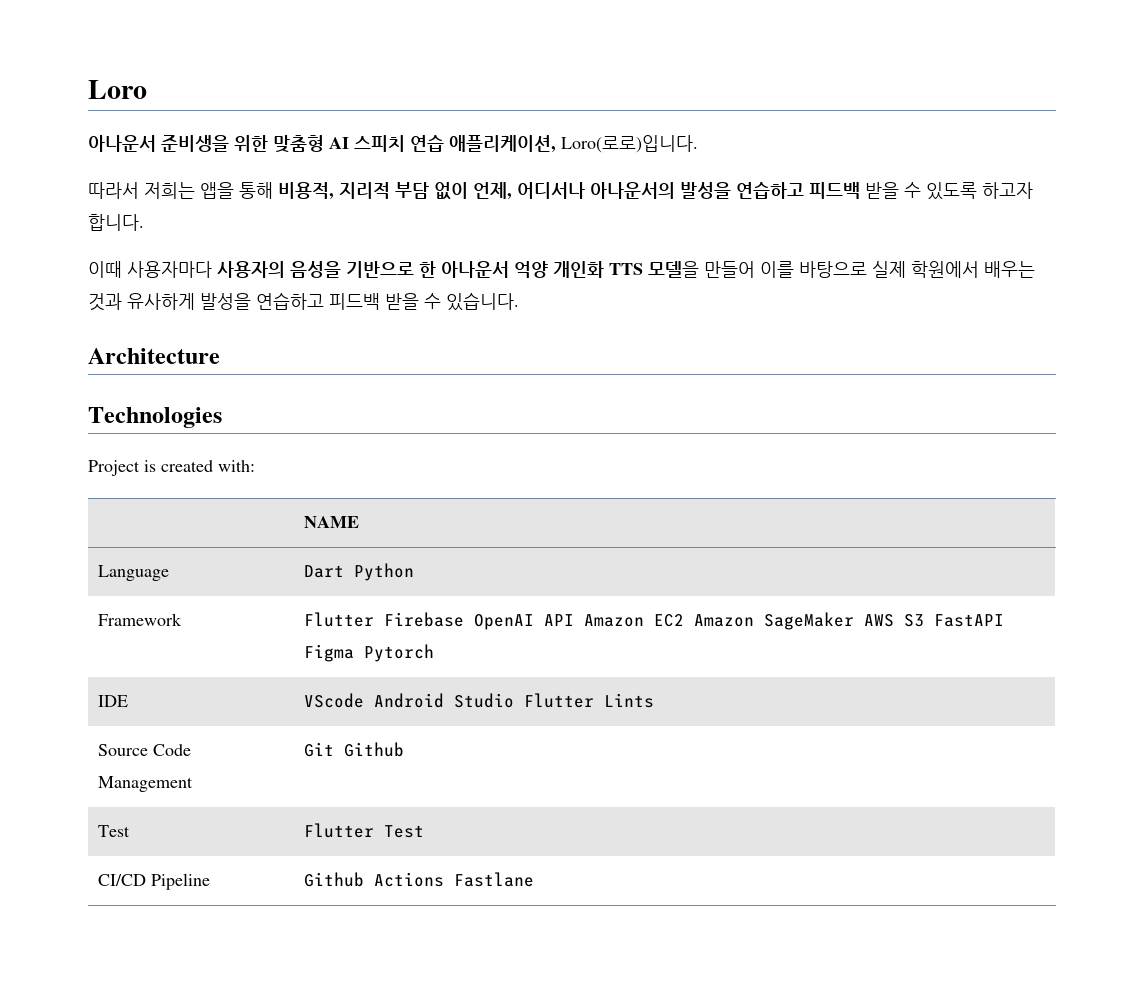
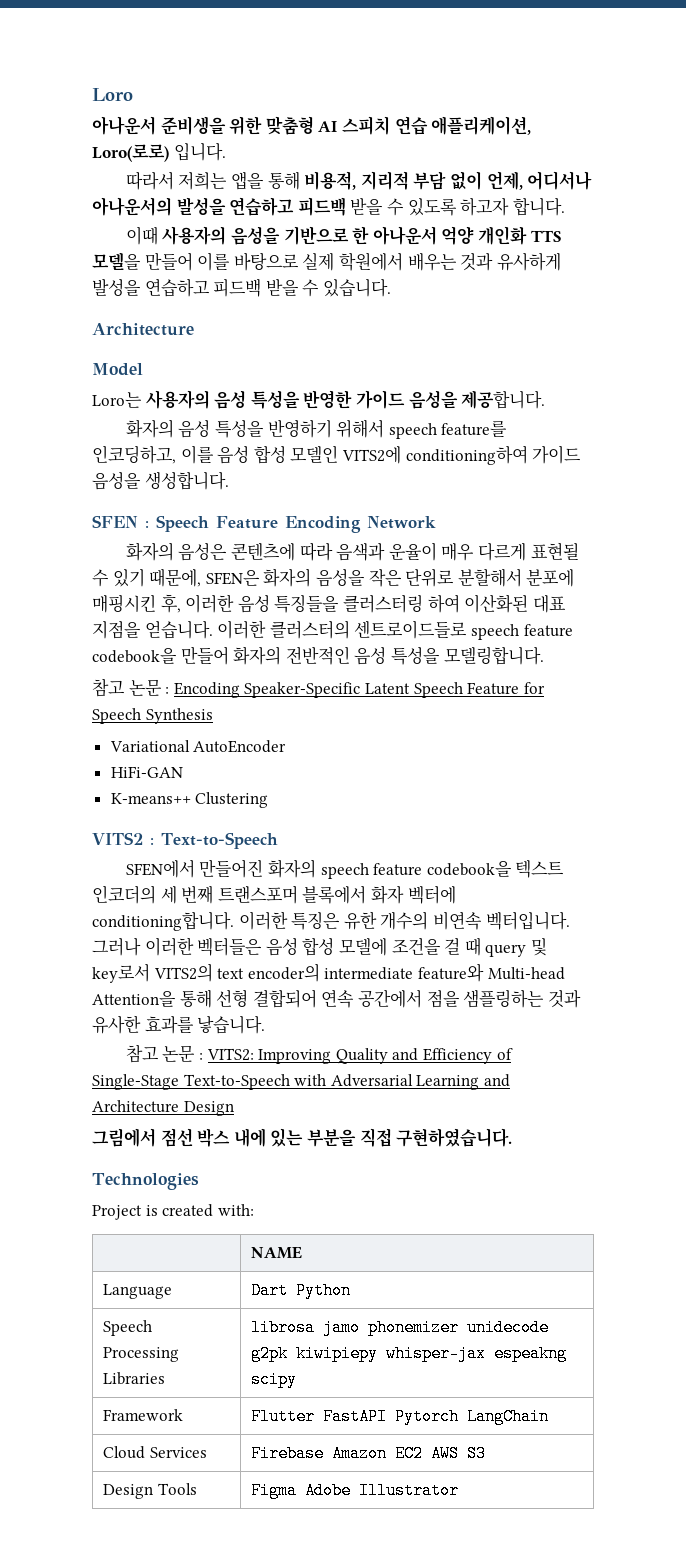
[561,135,698,153] Loro(로로)입니다. -> [92,143,226,162] Loro(로로) 입니다.
[127,261,212,278] 사용자마다 -> (158, 235) none
(220, 356) none -> [92,363,143,376] [92,390,546,409] [125,419,508,439] [92,445,582,465] [92,471,229,490] [92,515,436,533] [125,542,579,561] [92,568,575,587] [92,594,566,613] [92,620,573,640] [92,646,544,665] [92,678,545,698] [92,708,213,724] [109,740,287,753] [110,766,183,778] [110,792,269,808] [92,832,278,849] [125,859,565,879] [92,885,456,904] [92,911,570,931] [92,937,547,957] [92,963,565,983] [92,989,581,1008] [92,1015,266,1034] [125,1044,513,1064] [92,1074,510,1090] [92,1100,234,1116] [92,1128,513,1147] // Model // Loro는 사용자의 음성 특성을 반영한 가이드 음성을 제공합니다. // 화자의 음성 특성을 반영하기 위해서 speech feature를 인코딩하고, 이를 음성 합성 모델인 VITS2에 conditioning하여 가이드 음성을 생성합니다. // SFEN : Speech Feature Encoding Network // 화자의 음성은 콘텐츠에 따라 음색과 운율이 매우 다르게 표현될 수 있기 때문에, SFEN은 화자의 음성을 작은 단위로 분할해서 분포에 매핑시킨 후, 이러한 음성 특징들을 클러스터링 하여 이산화된 대표 지점을 얻습니다. 이러한 클러스터의 센트로이드들로 speech feature codebook을 만들어 화자의 전반적인 음성 특성을 모델링합니다. // 참고 논문 : Encoding Speaker-Specific Latent Speech Feature for Speech Synthesis // Variational AutoEncoder // HiFi-GAN // K-means++ Clustering // VITS2 : Text-to-Speech // SFEN에서 만들어진 화자의 speech feature codebook을 텍스트 인코더의 세 번째 트랜스포머 블록에서 화자 벡터에 conditioning합니다. 이러한 특징은 유한 개수의 비연속 벡터입니다. 그러나 이러한 벡터들은 음성 합성 모델에 조건을 걸 때 query 및 key로서 VITS2의 text encoder의 intermediate feature와 Multi-head Attention을 통해 선형 결합되어 연속 공간에서 점을 샘플링하는 것과 유사한 효과를 낳습니다. // 참고 논문 : VITS2: Improving Quality and Efficiency of Single-Stage Text-to-Speech with Adversarial Learning and Architecture Design // 그림에서 점선 박스 내에 있는 부분을 직접 구현하였습니다.
[97,613,182,626] [303,612,1004,630] [303,644,434,662] [97,695,128,707] [303,693,654,708] [97,744,191,756] [97,776,193,792] [303,742,404,757] [97,825,130,837] [303,823,424,838] [97,873,210,890] [303,872,534,887] Framework | Flutter Firebase OpenAI API Amazon EC2 Amazon SageMaker AWS S3 FastAPI Figma Pytorch // IDE | VScode Android Studio Flutter Lints // Source Code Management | Git Github // Test | Flutter Test // CI/CD Pipeline | Github Actions Fastlane -> [103,1320,153,1336] [103,1347,180,1362] [103,1372,166,1385] [251,1319,550,1336] [251,1345,568,1362] [251,1371,298,1388] [103,1409,184,1421] [251,1408,550,1425] [103,1446,207,1459] [251,1445,487,1462] [103,1483,197,1499] [251,1482,460,1499] Speech Processing Libraries | librosa jamo phonemizer unidecode g2pk kiwipiepy whisper-jax espeakng scipy // Framework | Flutter FastAPI Pytorch LangChain // Cloud Services | Firebase Amazon EC2 AWS S3 // Design Tools | Figma Adobe Illustrator

